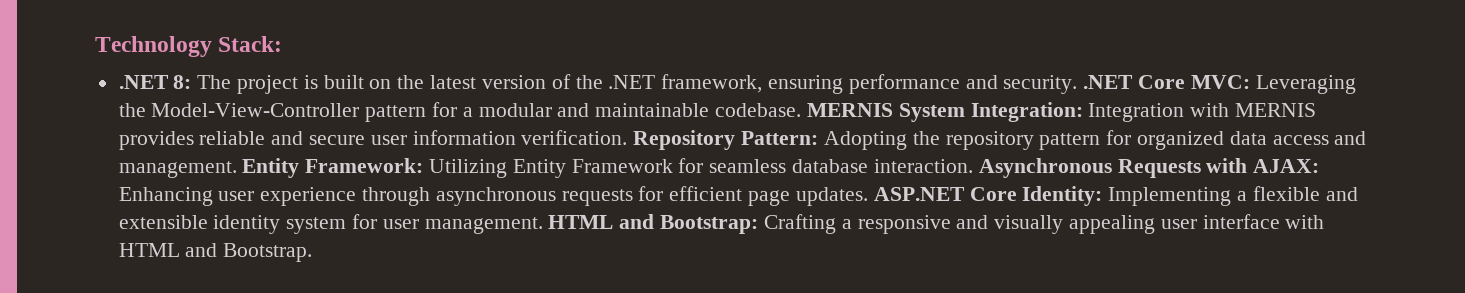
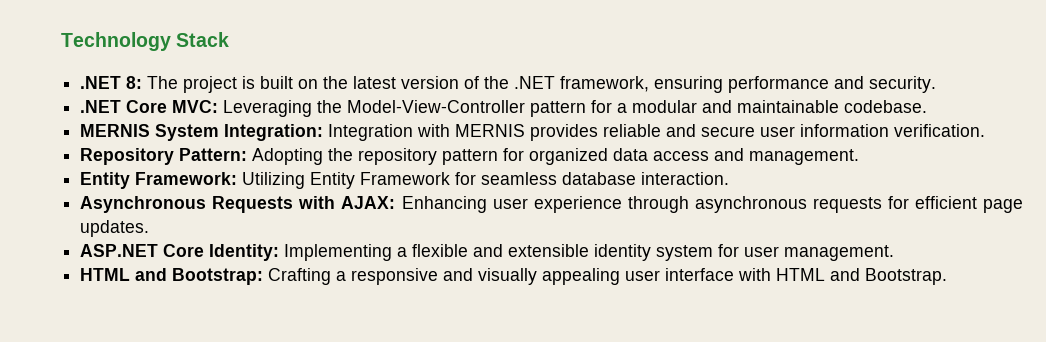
[218,36,283,52] Stack: -> [176,32,230,47] Stack
(1078, 84) none -> (937, 84) //
(802, 110) none -> (928, 106) //
(628, 137) none -> (986, 130) //
(237, 169) none -> (860, 157) //
(973, 166) none -> (730, 178) //
(868, 196) none -> (150, 228) //
(543, 225) none -> (895, 253) //

